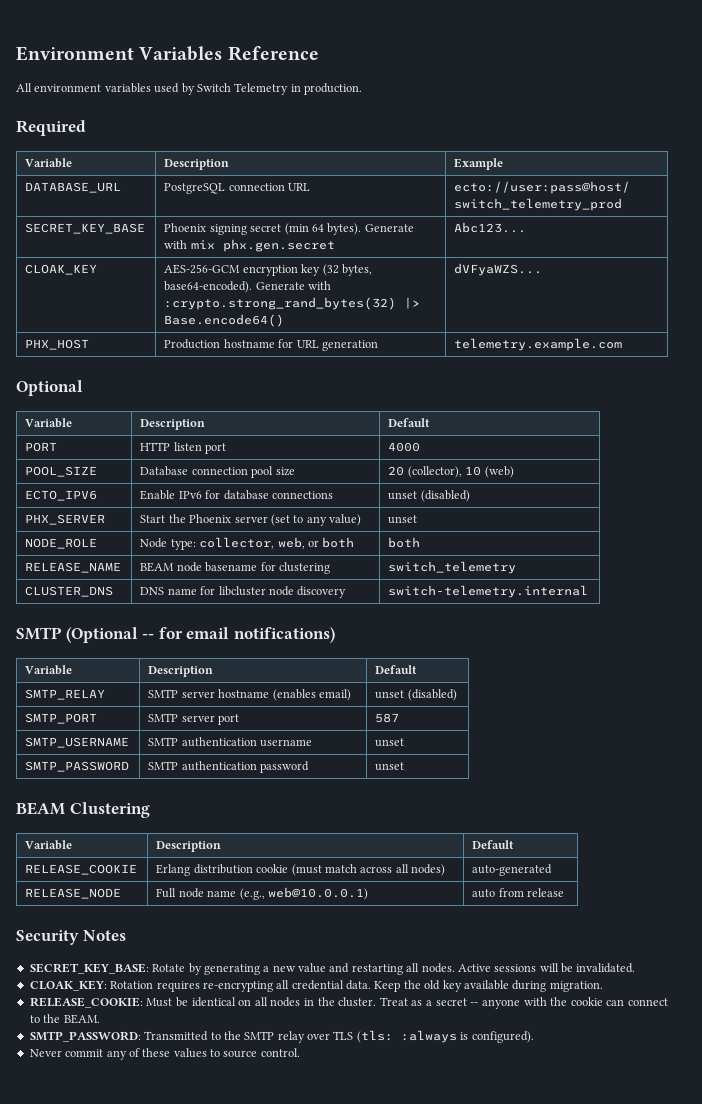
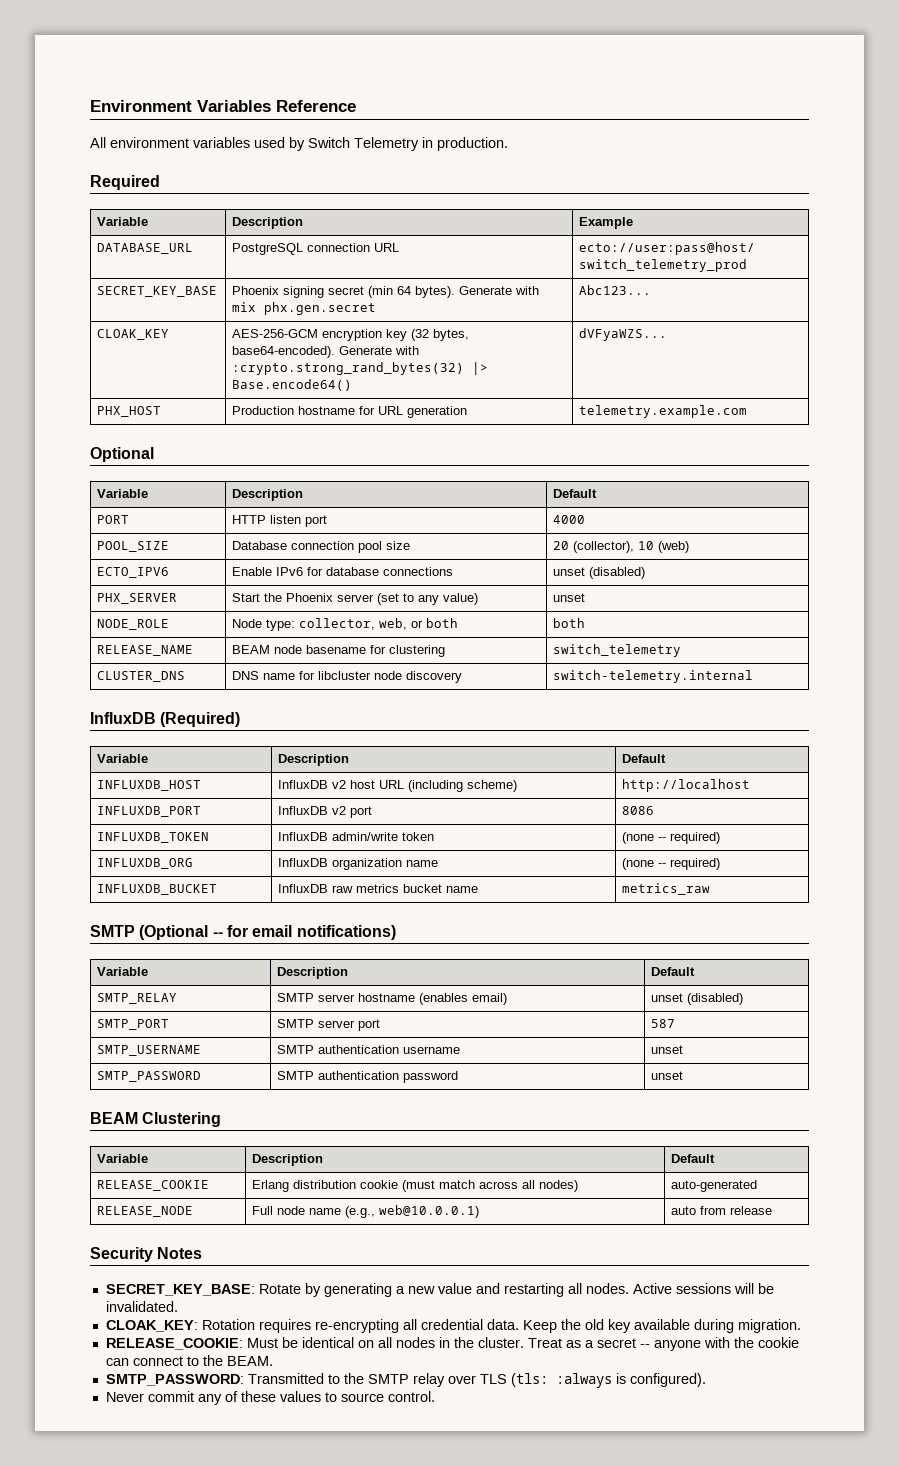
(589, 591) none -> [90,712,241,727] [97,754,149,763] [278,754,350,766] [622,754,667,763] [97,780,202,791] [278,780,518,792] [622,779,751,792] [97,806,202,817] [278,806,373,818] [622,806,655,815] [97,832,210,843] [278,832,435,841] [622,832,721,844] [97,858,194,869] [278,858,439,870] [622,858,721,870] [97,884,218,895] [278,884,479,893] [622,883,711,895] // InfluxDB (Required) // Variable | Description | Default // INFLUXDB_HOST | InfluxDB v2 host URL (including scheme) | http://localhost // INFLUXDB_PORT | InfluxDB v2 port | 8086 // INFLUXDB_TOKEN | InfluxDB admin/write token | (none -- required) // INFLUXDB_ORG | InfluxDB organization name | (none -- required) // INFLUXDB_BUCKET | InfluxDB raw metrics bucket name | metrics_raw

